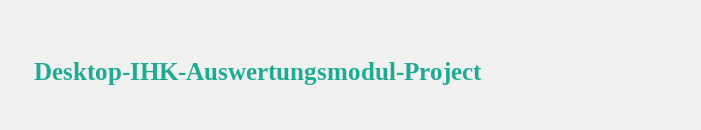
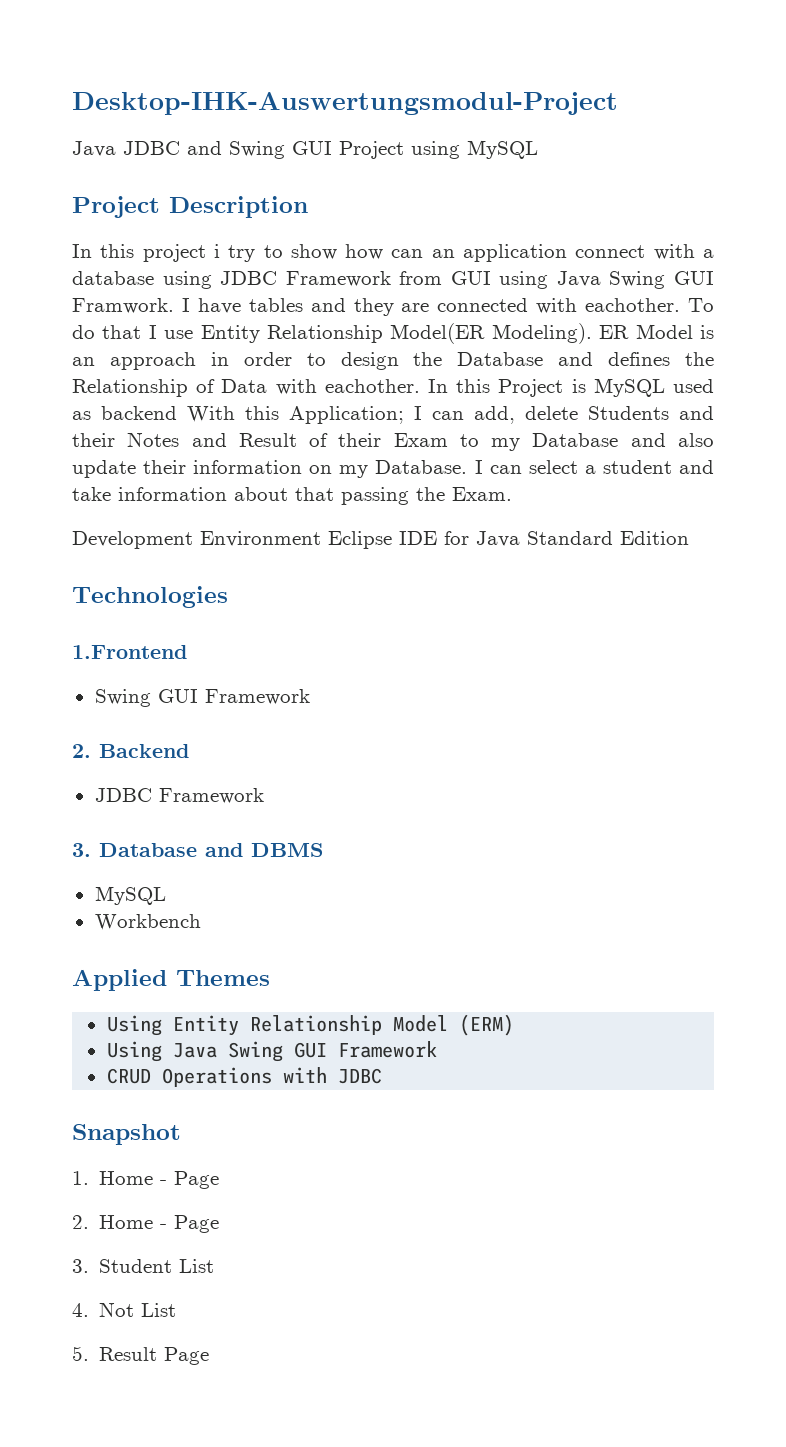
(482, 73) none -> [72,140,538,159] [72,196,308,218] [72,244,714,262] [72,271,714,289] [72,298,714,316] [72,323,714,344] [72,352,714,370] [72,378,714,397] [72,406,714,424] [72,432,714,451] [72,460,714,478] [72,487,512,505] [72,531,689,549] [72,586,228,608] [72,645,187,659] [94,689,310,707] [72,744,189,758] [94,788,264,804] [72,843,323,857] [94,886,166,905] [94,914,201,930] [72,969,270,991] [106,1014,514,1036] [106,1041,437,1062] [106,1067,382,1087] [72,1124,181,1145] [72,1171,220,1189] [72,1215,220,1233] [72,1259,215,1273] [72,1302,177,1317] [72,1346,210,1365] // Java JDBC and Swing GUI Project using MySQL // Project Description // In this project i try to show how can an application connect with a database using JDBC Framework from GUI using Java Swing GUI Framwork. I have tables and they are connected with eachother. To do that I use Entity Relationship Model(ER Modeling). ER Model is an approach in order to design the Database and defines the Relationship of Data with eachother. In this Project is MySQL used as backend With this Application; I can add, delete Students and their Notes and Result of their Exam to my Database and also update their information on my Database. I can select a student and take information about that passing the Exam. // Development Environment Eclipse IDE for Java Standard Edition // Technologies // 1.Frontend // Swing GUI Framework // 2. Backend // JDBC Framework // 3. Database and DBMS // MySQL // Workbench // Applied Themes // Using Entity Relationship Model (ERM) // Using Java Swing GUI Framework // CRUD Operations with JDBC // Snapshot // 1. Home - Page // 2. Home - Page // 3. Student List // 4. Not List // 5. Result Page

